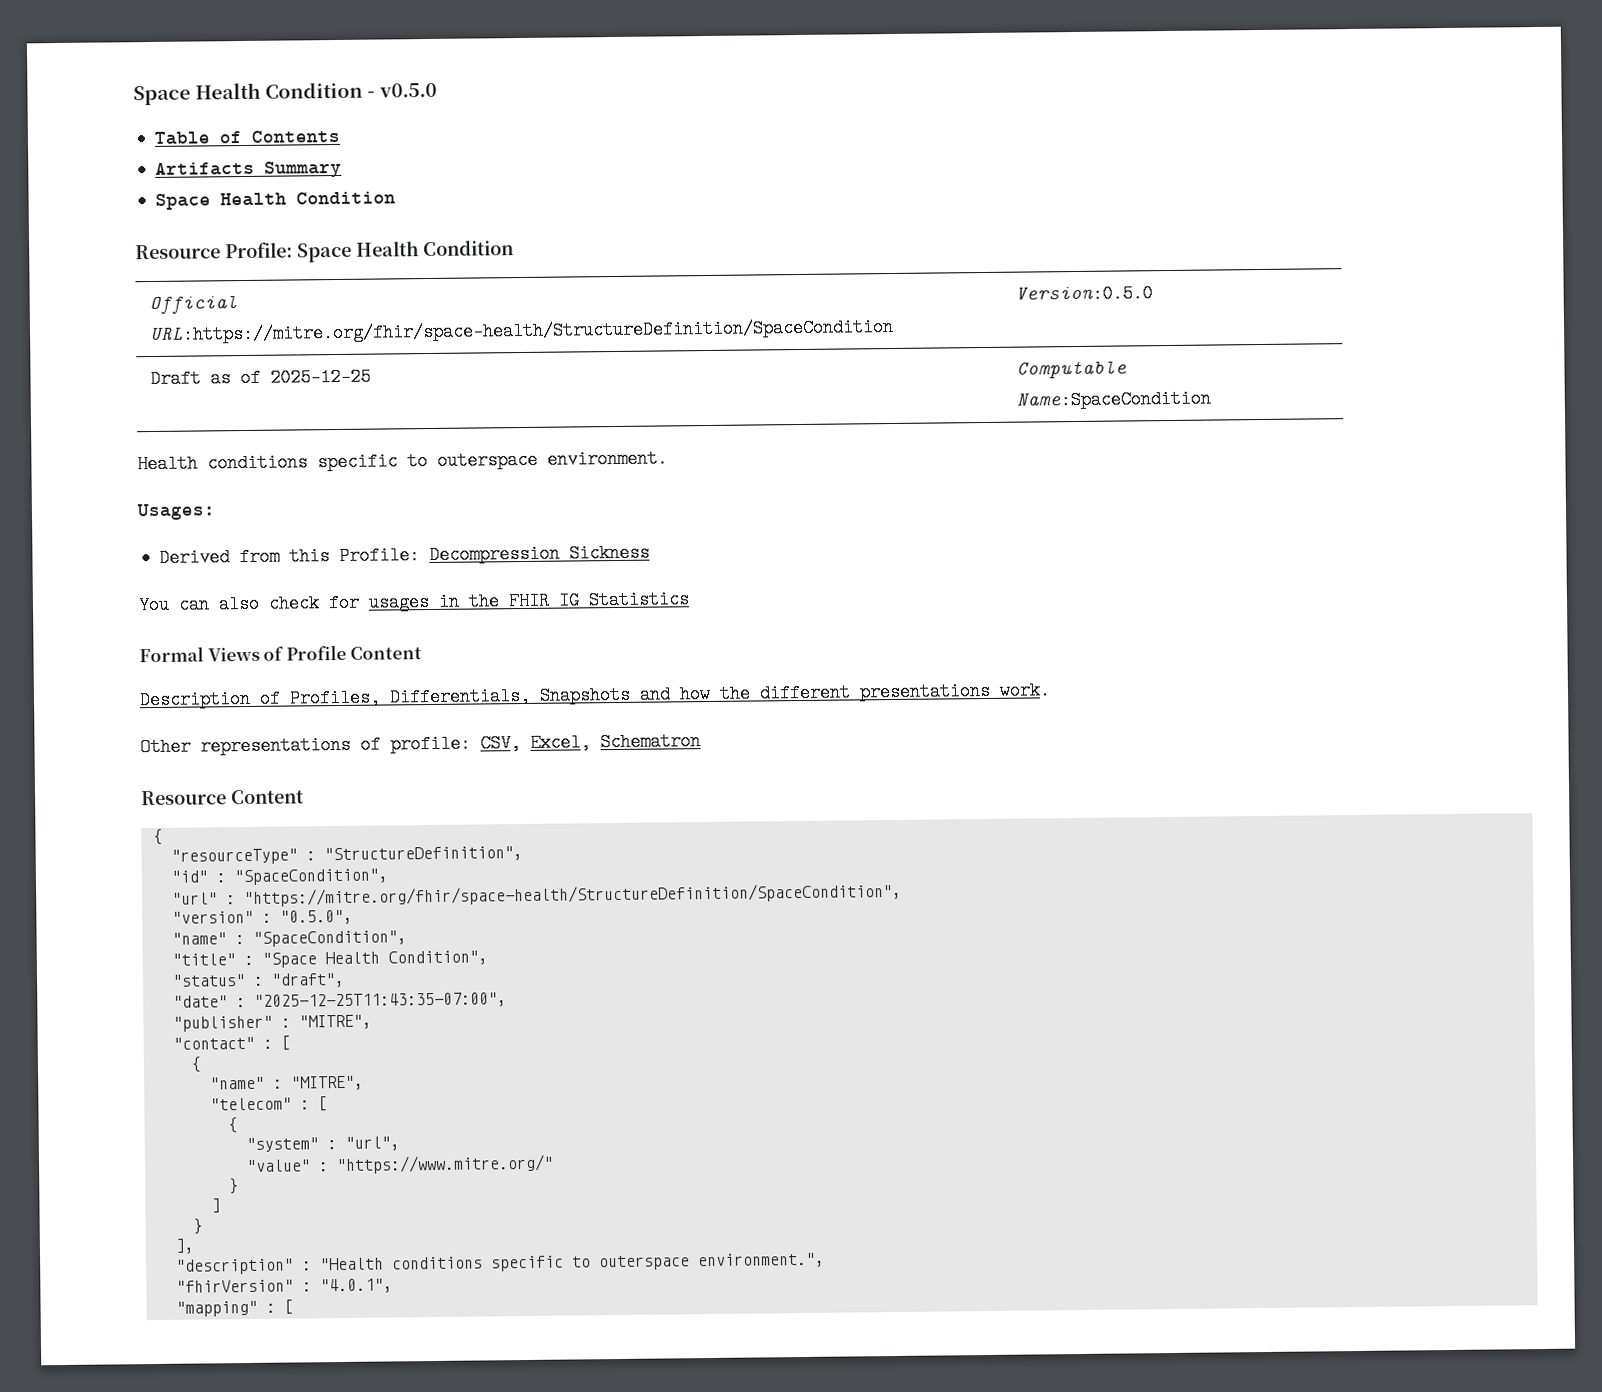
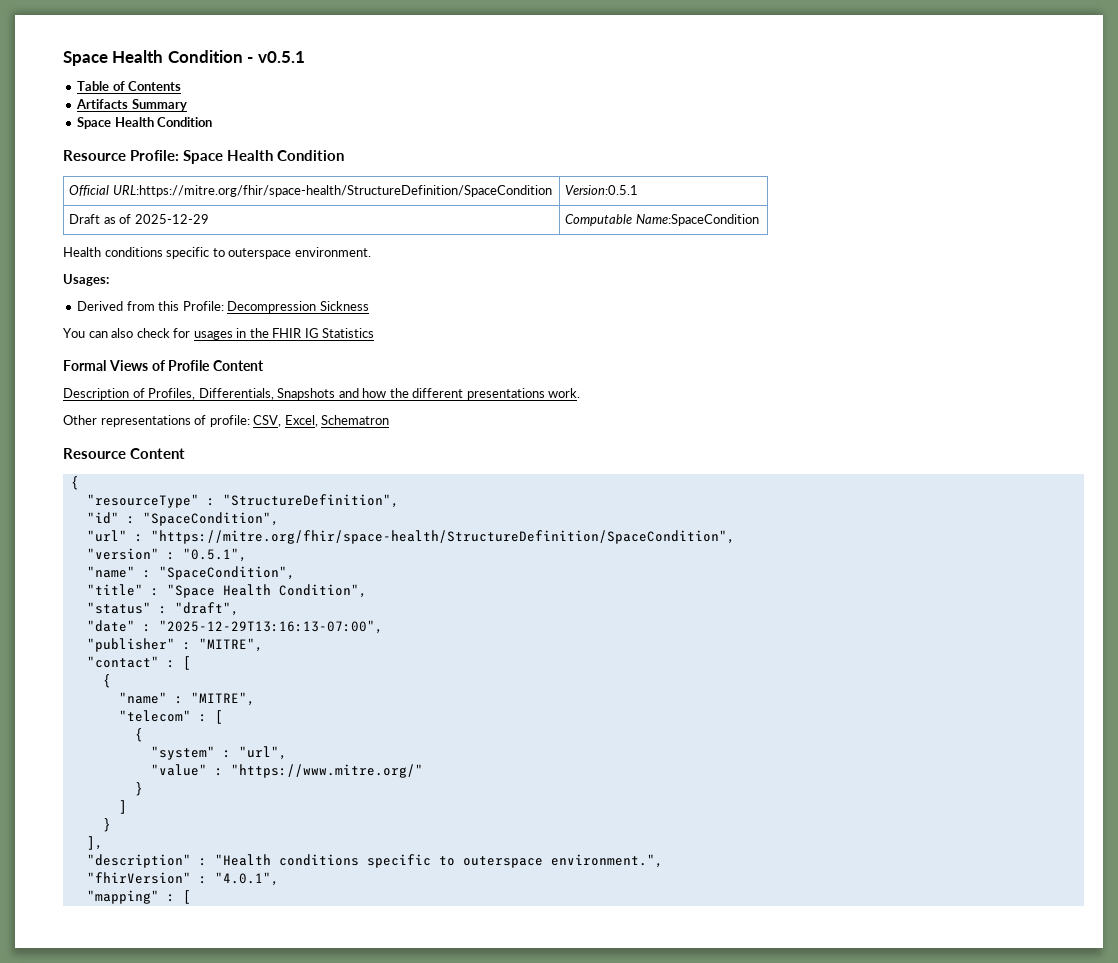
[378,82,437,98] v0.5.0 -> [257,51,305,63] v0.5.1
[1014,284,1153,304] Version:0.5.0 -> [565,185,639,195] Version:0.5.1
[269,367,371,387] 2025-12-25 -> [134,214,209,224] 2025-12-29
[279,909,353,925] "0.5.0", -> [182,548,247,562] "0.5.1",
[253,992,507,1009] "2025-12-25T11:43:35-07:00", -> [158,620,383,634] "2025-12-29T13:16:13-07:00",

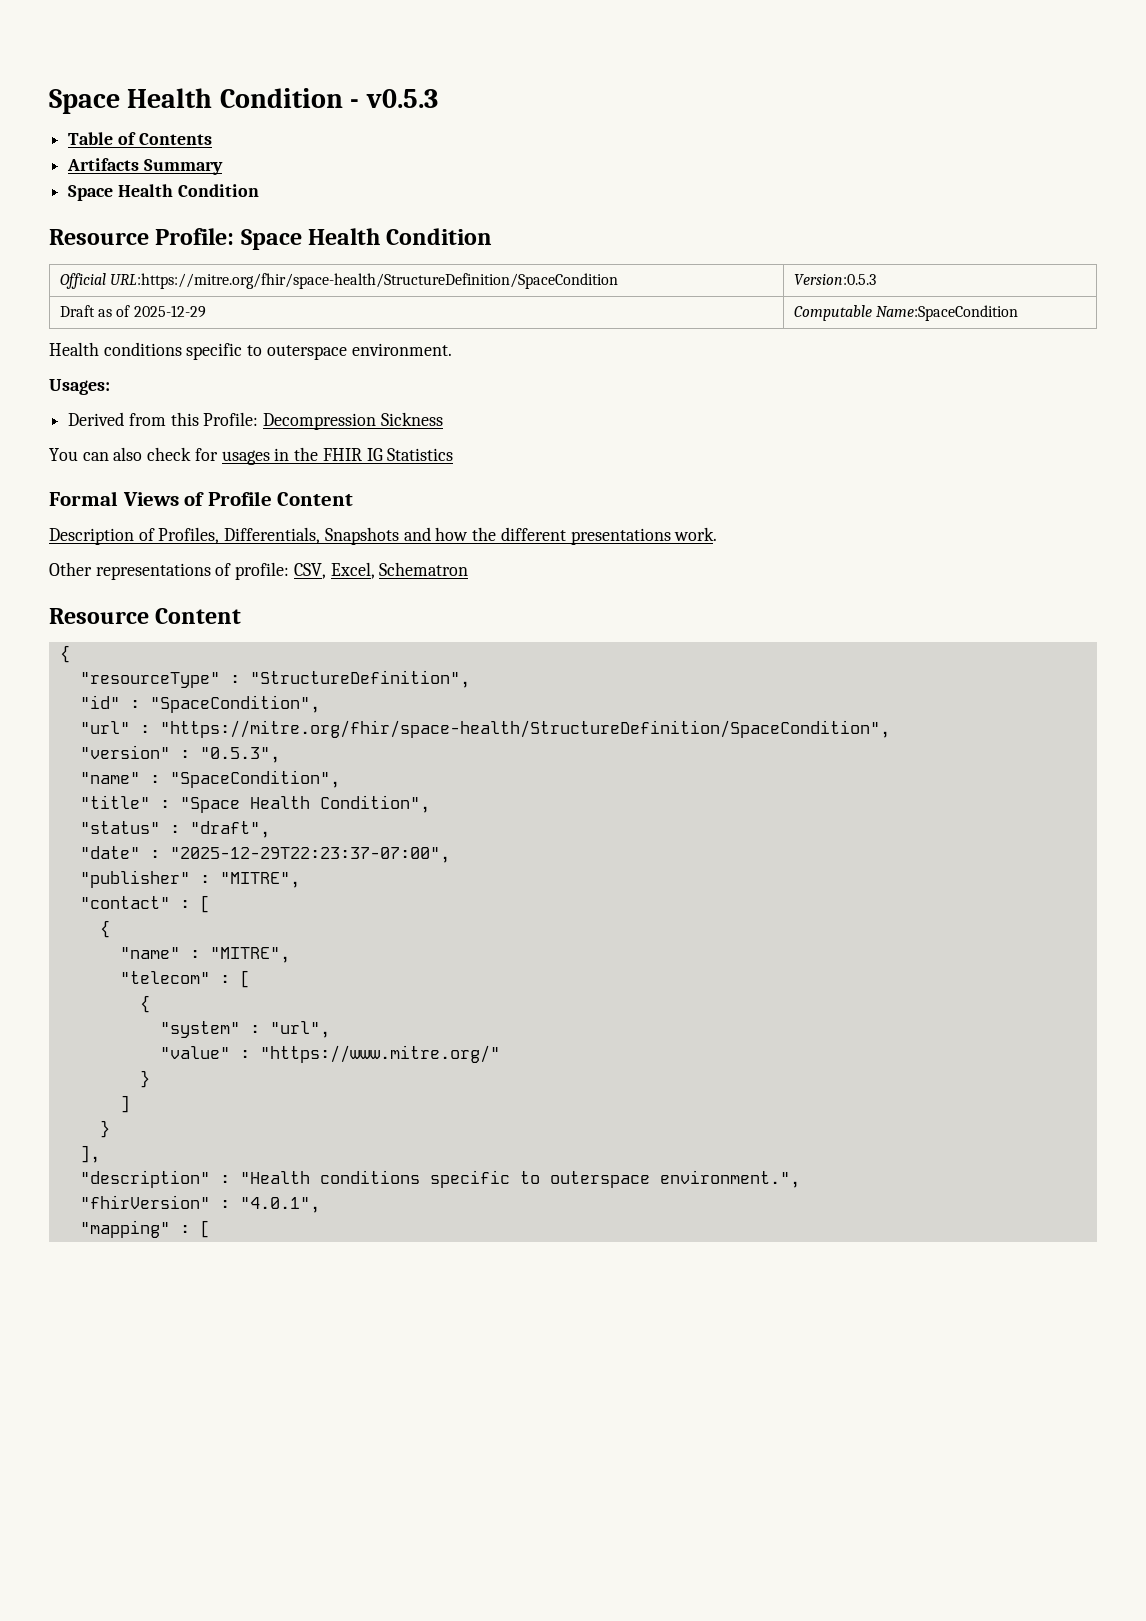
[257,51,305,63] v0.5.1 -> [365,89,438,108] v0.5.3
[565,185,639,195] Version:0.5.1 -> [793,274,876,285] Version:0.5.3
[182,548,247,562] "0.5.1", -> [199,747,280,763] "0.5.3",
[158,620,383,634] "2025-12-29T13:16:13-07:00", -> [169,847,450,863] "2025-12-29T22:23:37-07:00",

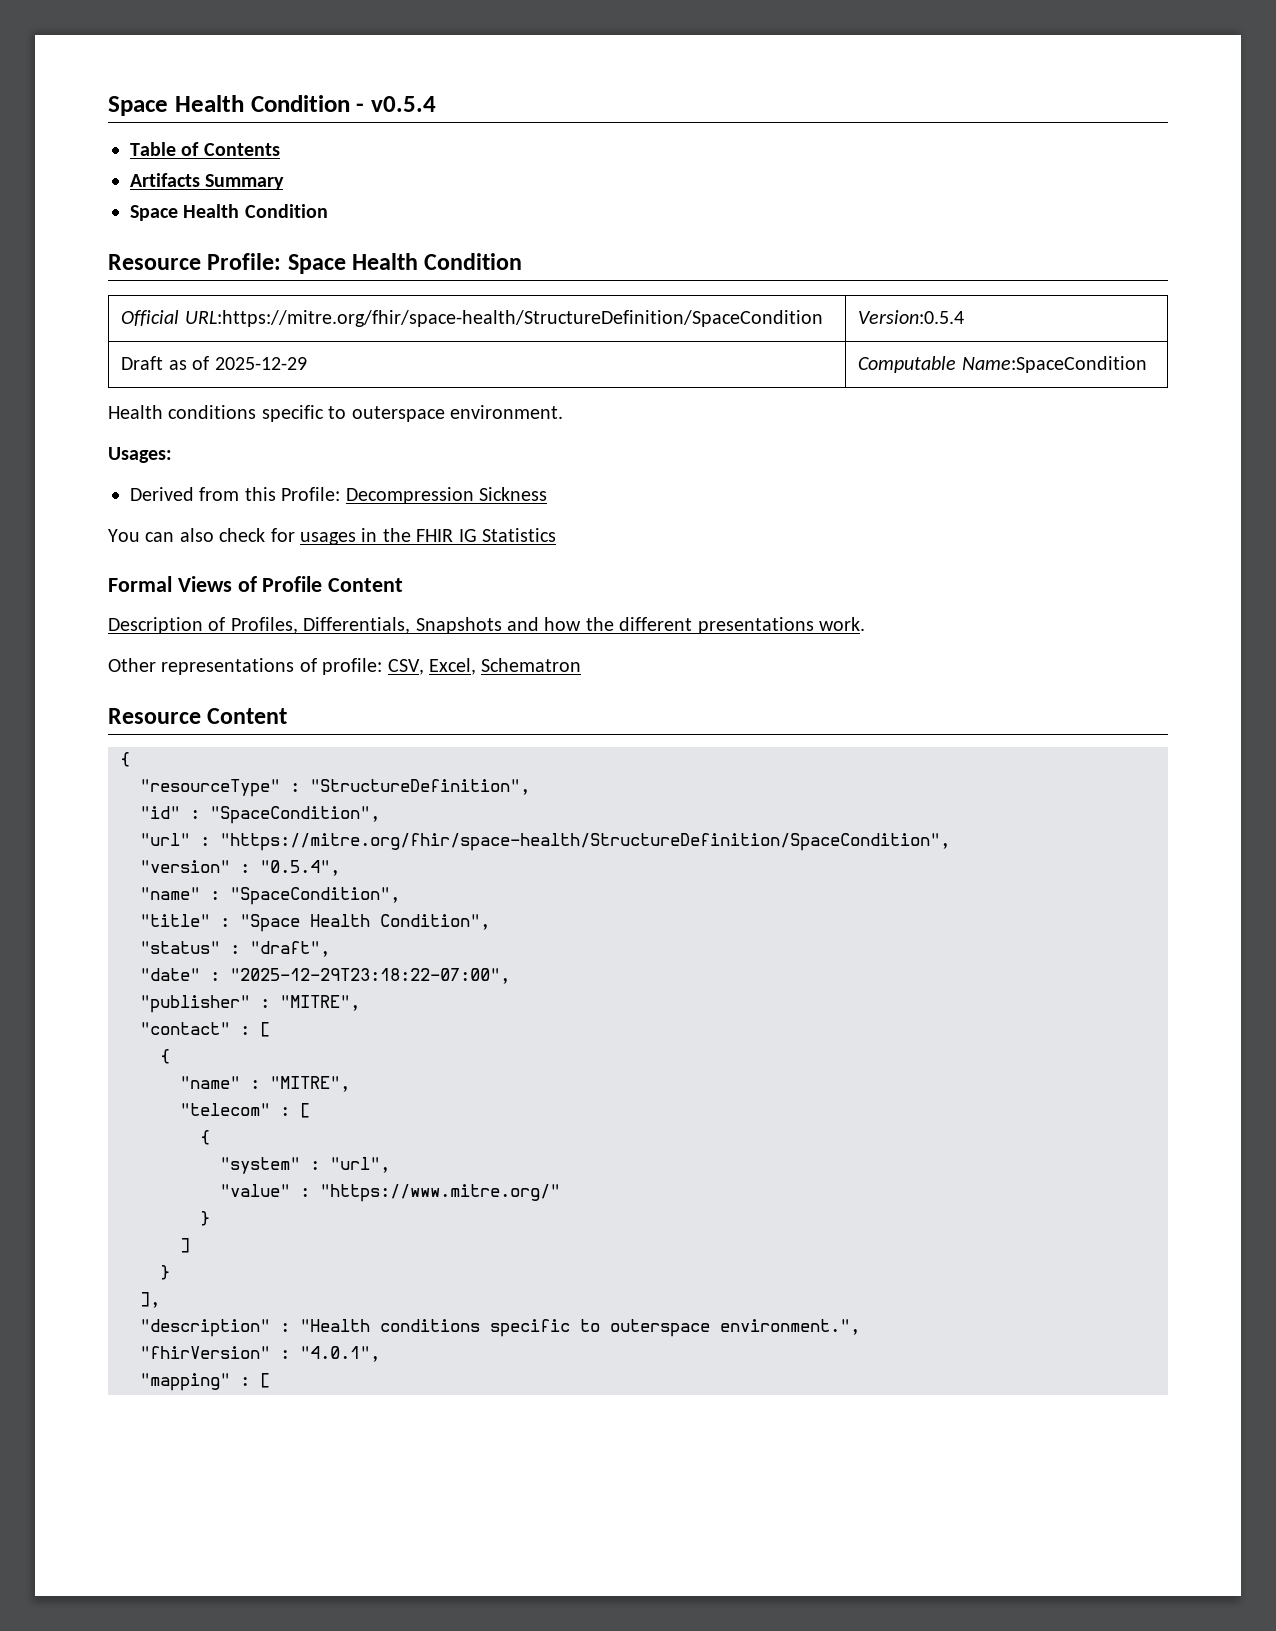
[365,89,438,108] v0.5.3 -> [371,96,436,112] v0.5.4
[793,274,876,285] Version:0.5.3 -> [858,310,965,324] Version:0.5.4
[199,747,280,763] "0.5.3", -> [260,860,340,876] "0.5.4",
[169,847,450,863] "2025-12-29T22:23:37-07:00", -> [230,968,510,984] "2025-12-29T23:18:22-07:00",

